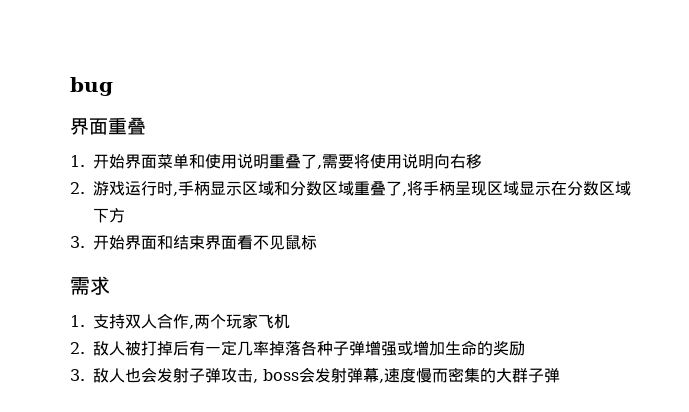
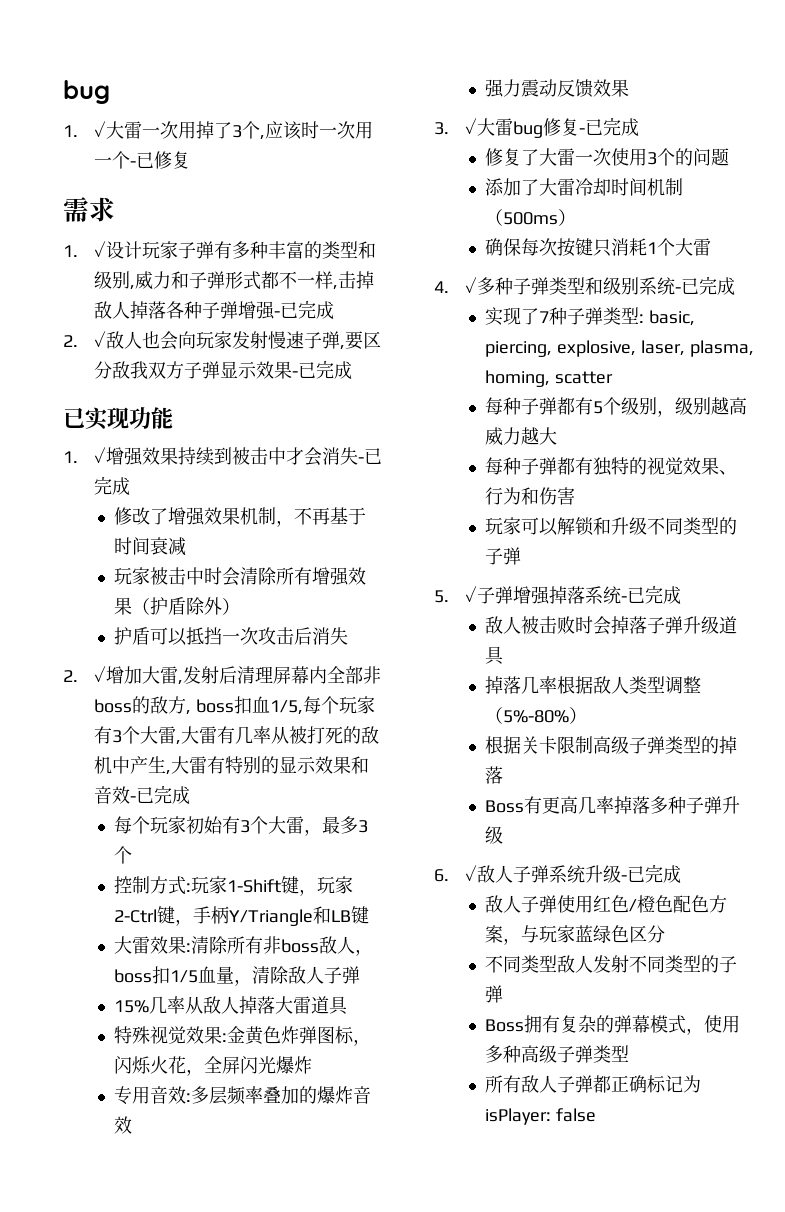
[70,77,113,96] [70,117,146,135] [70,153,482,169] [70,180,631,196] [93,208,125,223] [70,235,317,250] [70,276,110,295] [70,313,290,329] [70,340,525,356] [70,367,560,383] bug // 界面重叠 // 1.开始界面菜单和使用说明重叠了,需要将使用说明向右移 // 2.游戏运行时,手柄显示区域和分数区域重叠了,将手柄呈现区域显示在分数区域下方 // 3.开始界面和结束界面看不见鼠标 // 需求 // 1.支持双人合作,两个玩家飞机 // 2.敌人被打掉后有一定几率掉落各种子弹增强或增加生命的奖励 // 3.敌人也会发射子弹攻击, boss会发射弹幕,速度慢而密集的大群子弹 -> [63,80,110,104] [63,121,374,140] [94,151,191,169] [63,197,115,222] [63,241,377,259] [94,271,375,290] [94,300,335,320] [63,331,382,350] [94,360,353,379] [63,407,173,430] [63,447,383,466] [94,476,131,495] [114,507,367,527] [114,537,187,556] [114,567,367,586] [114,597,241,615] [114,627,349,646] [63,666,382,685] [94,696,376,715] [94,726,380,745] [94,756,370,775] [94,785,191,804] [114,816,369,836] [114,846,133,864] [114,876,354,896] [114,906,370,926] [114,936,374,956] [114,966,361,986] [114,996,349,1015] [114,1026,372,1046] [114,1056,313,1076] [114,1086,372,1105] [114,1116,133,1134] [485,79,630,98] [434,117,640,138] [485,148,730,166] [485,178,684,196] [485,209,577,226] [485,238,712,257] [434,276,736,295] [485,307,696,326] [485,340,754,357] [485,370,614,387] [485,397,748,417] [485,427,558,446] [485,457,738,476] [485,487,576,505] [485,517,738,536] [485,547,522,565] [434,585,682,605] [485,616,738,635] [485,646,505,665] [485,676,702,694] [485,707,588,724] [485,736,738,754] [485,766,504,784] [485,796,741,814] [485,826,504,844] [434,864,682,883] [485,895,728,913] [485,925,666,945] [485,955,738,973] [485,985,504,1003] [485,1015,741,1035] [485,1045,630,1063] [485,1075,702,1093] [485,1108,597,1125] bug // 1. ✓大雷一次用掉了3个,应该时一次用一个-已修复 // 需求 // 1. ✓设计玩家子弹有多种丰富的类型和级别,威力和子弹形式都不一样,击掉敌人掉落各种子弹增强-已完成 // 2. ✓敌人也会向玩家发射慢速子弹,要区分敌我双方子弹显示效果-已完成 // 已实现功能 // 1. ✓增强效果持续到被击中才会消失-已完成 // 修改了增强效果机制，不再基于时间衰减 // 玩家被击中时会清除所有增强效果（护盾除外） // 护盾可以抵挡一次攻击后消失 // 2. ✓增加大雷,发射后清理屏幕内全部非boss的敌方, boss扣血1/5,每个玩家有3个大雷,大雷有几率从被打死的敌机中产生,大雷有特别的显示效果和音效-已完成 // 每个玩家初始有3个大雷，最多3个 // 控制方式:玩家1-Shift键，玩家2-Ctrl键，手柄Y/Triangle和LB键 // 大雷效果:清除所有非boss敌人，boss扣1/5血量，清除敌人子弹 // 15%几率从敌人掉落大雷道具 // 特殊视觉效果:金黄色炸弹图标，闪烁火花，全屏闪光爆炸 // 专用音效:多层频率叠加的爆炸音效 // 强力震动反馈效果 // 3. ✓大雷bug修复-已完成 // 修复了大雷一次使用3个的问题 // 添加了大雷冷却时间机制（500ms） // 确保每次按键只消耗1个大雷 // 4. ✓多种子弹类型和级别系统-已完成 // 实现了7种子弹类型: basic, piercing, explosive, laser, plasma, homing, scatter // 每种子弹都有5个级别，级别越高威力越大 // 每种子弹都有独特的视觉效果、行为和伤害 // 玩家可以解锁和升级不同类型的子弹 // 5. ✓子弹增强掉落系统-已完成 // 敌人被击败时会掉落子弹升级道具 // 掉落几率根据敌人类型调整（5%-80%） // 根据关卡限制高级子弹类型的掉落 // Boss有更高几率掉落多种子弹升级 // 6. ✓敌人子弹系统升级-已完成 // 敌人子弹使用红色/橙色配色方案，与玩家蓝绿色区分 // 不同类型敌人发射不同类型的子弹 // Boss拥有复杂的弹幕模式，使用多种高级子弹类型 // 所有敌人子弹都正确标记为isPlayer: false

